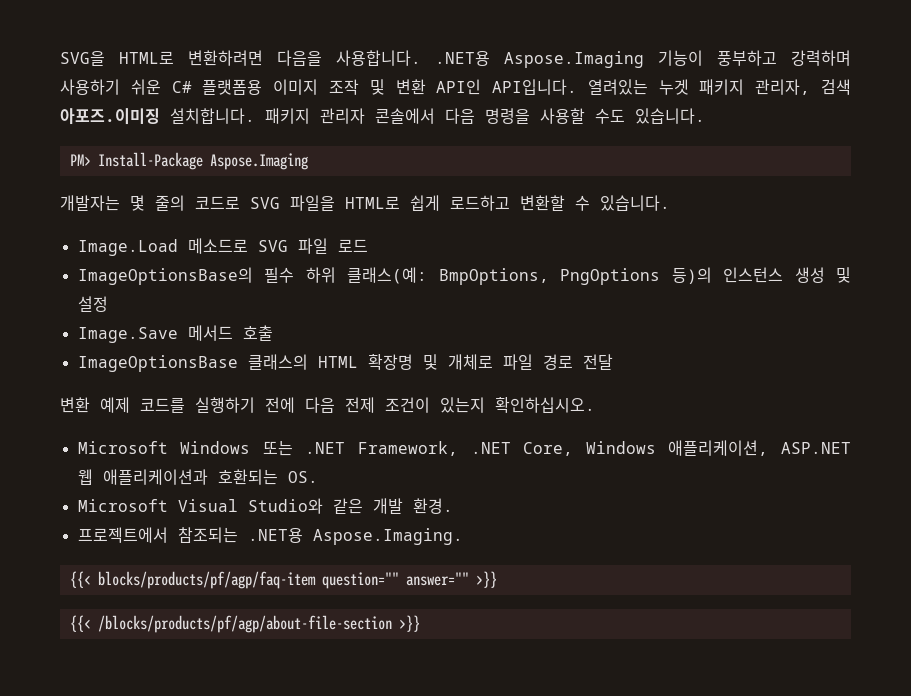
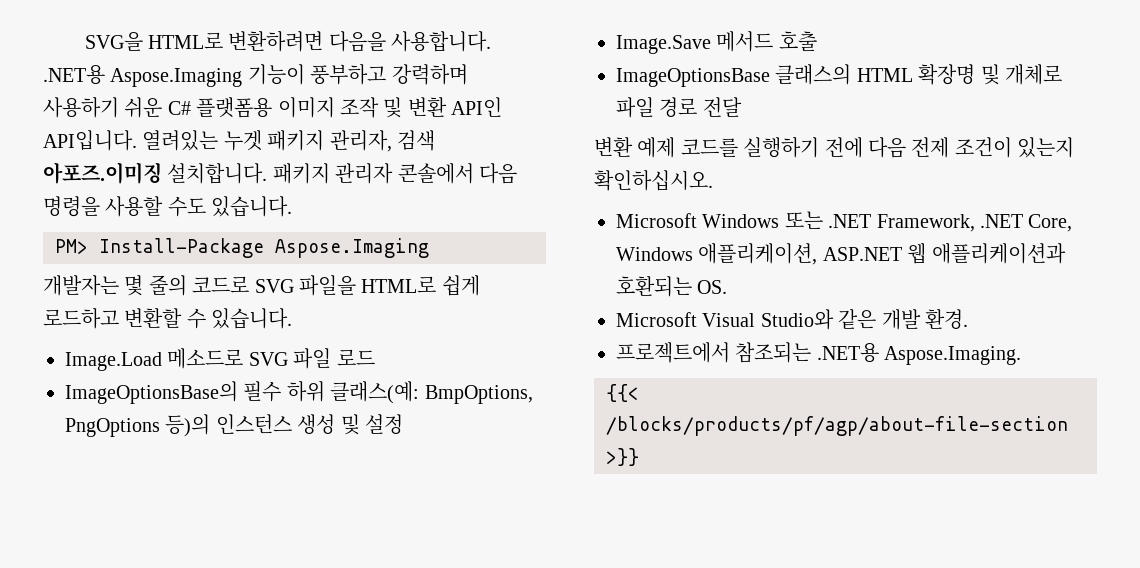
[69,571,497,589] // {{< blocks/products/pf/agp/faq-item question="" answer="" >}} -> (1022, 355) none

